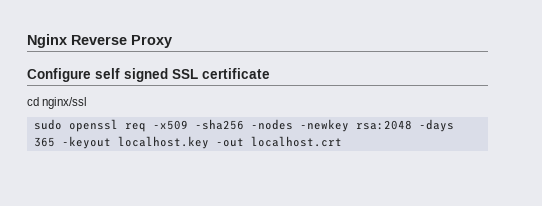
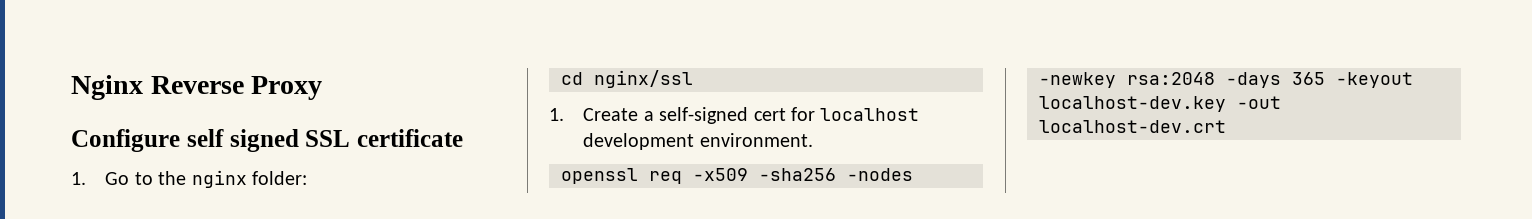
[27,97,88,109] [33,119,62,130] cd nginx/ssl // sudo -> [71,170,307,188] [561,70,693,88] [549,107,920,124] [583,133,813,150] 1. Go to the nginx folder: // cd nginx/ssl // 1. Create a self-signed cert for localhost development environment. //
[117,136,342,149] localhost.key -out localhost.crt -> [1039,96,1281,112] [1039,120,1226,133] localhost-dev.key -out localhost-dev.crt

